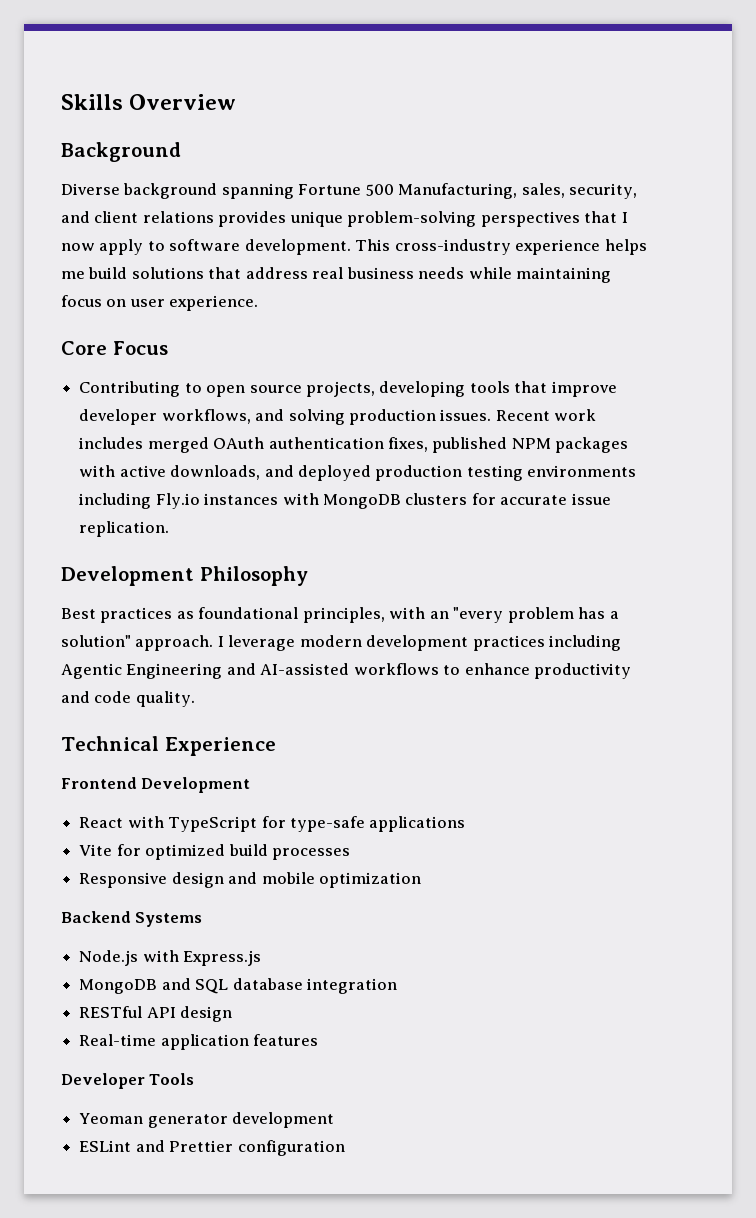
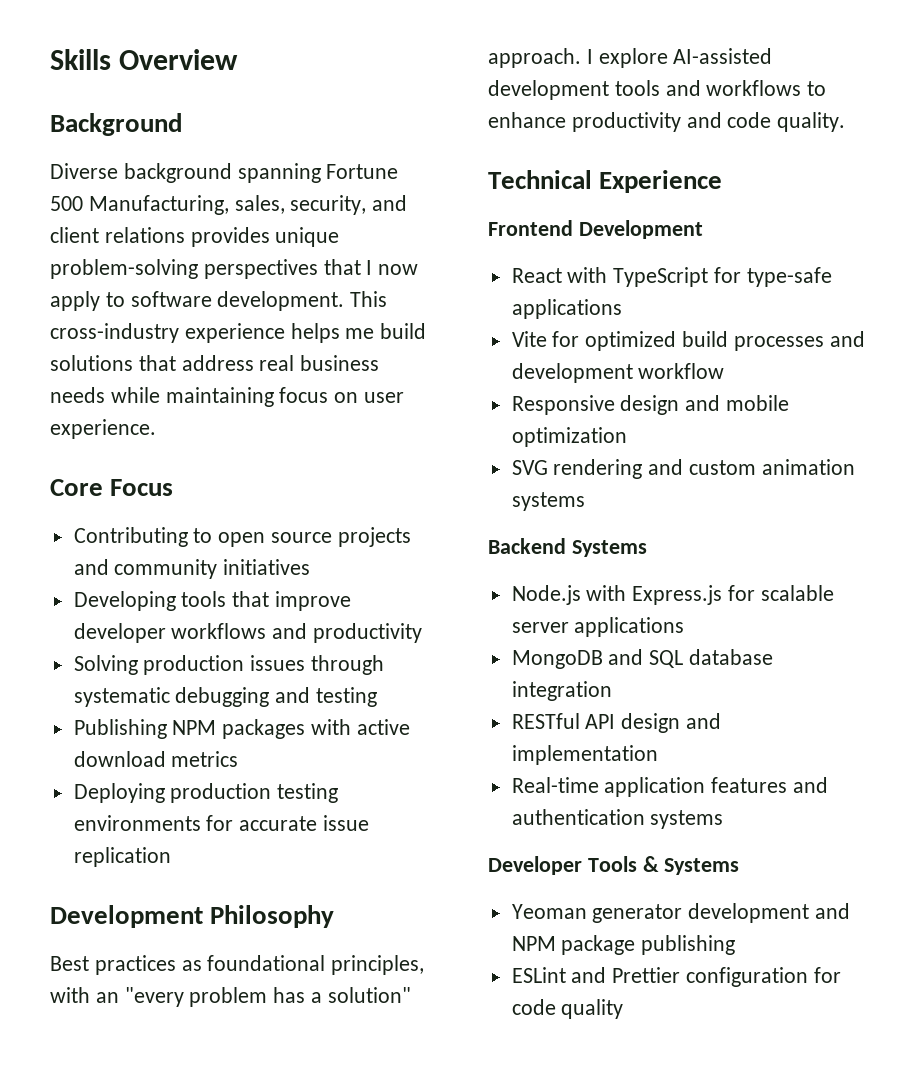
[305,381,617,397] [79,409,597,425] [79,437,629,453] [79,465,637,481] [79,493,468,509] projects, developing tools that improve developer workflows, and solving production issues. Recent work includes merged OAuth authentication fixes, published NPM packages with active downloads, and deployed production testing environments including Fly.io instances with MongoDB clusters -> [337,527,411,547] [73,559,311,579] [73,591,352,611] [73,623,423,643] [73,655,385,675] [73,687,378,707] [73,719,410,739] [73,751,239,767] [73,783,339,803] [73,815,201,831] projects and community initiatives // Developing tools that improve developer workflows and productivity // Solving production issues through systematic debugging and testing // Publishing NPM packages with active download metrics // Deploying production testing environments
[79,521,170,537] replication. -> [73,847,171,867] replication
[228,635,622,651] [61,663,350,679] leverage modern development practices including Agentic Engineering and AI-assisted -> [598,48,773,68] [488,80,701,100] explore AI-assisted development tools and
(350, 854) none -> [829,331,865,347] [511,363,725,383] and development workflow
(421, 880) none -> [511,459,855,479] [511,492,585,511] // SVG rendering and custom animation systems
(262, 958) none -> [728,585,834,601] [511,617,685,637] for scalable server applications
(233, 1014) none -> [686,713,722,729] [511,745,658,765] and implementation
(319, 1040) none -> [793,777,829,793] [511,809,724,829] and authentication systems
(195, 1079) none -> [642,856,740,875] & Systems
(335, 1120) none -> [815,903,851,919] [511,935,736,955] and NPM package publishing
(345, 1148) none -> [813,967,841,983] [511,999,624,1019] for code quality

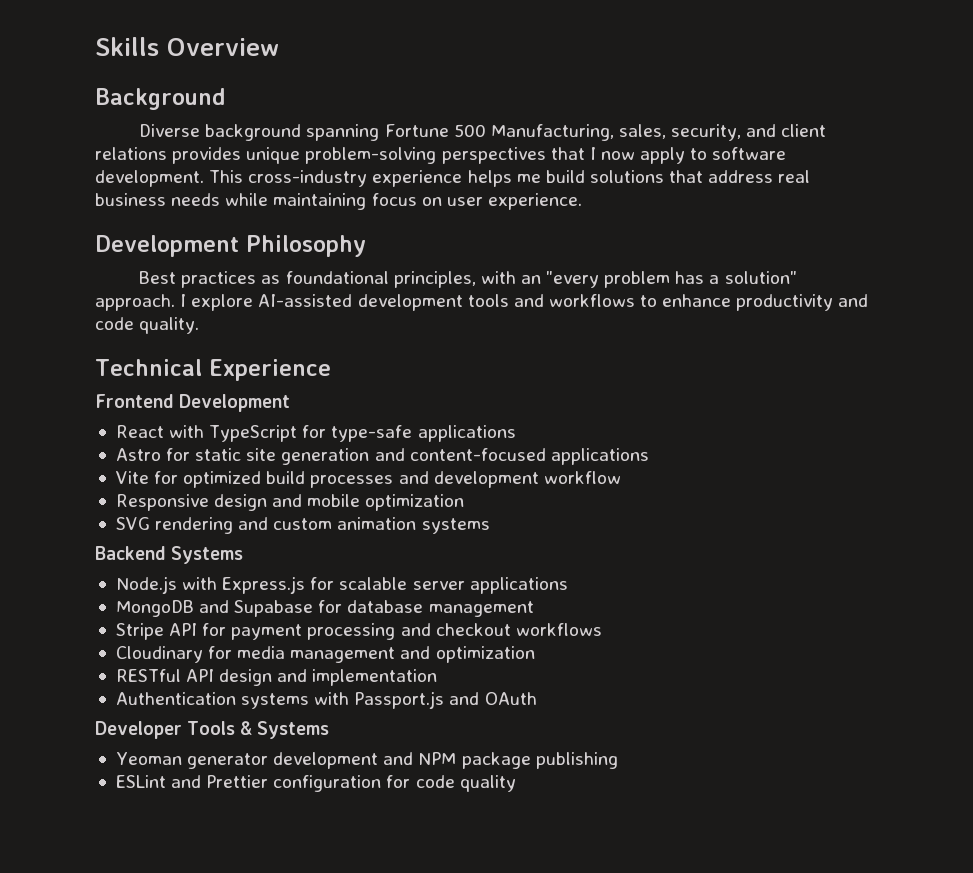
[50,479,174,496] [73,527,411,547] [73,559,311,579] [73,591,352,611] [73,623,423,643] [73,655,385,675] [73,687,378,707] [73,719,410,739] [73,751,239,767] [73,783,339,803] [73,815,370,831] [73,847,171,867] // Core Focus // Contributing to open source projects and community initiatives // Developing tools that improve developer workflows and productivity // Solving production issues through systematic debugging and testing // Publishing NPM packages with active download metrics // Deploying production testing environments for accurate issue replication -> (582, 201) none
(622, 309) none -> [115,448,649,465] // Astro for static site generation and content-focused applications
[649,649,774,668] [511,681,612,701] SQL database integration -> [234,600,534,617] [115,623,602,640] [115,646,535,663] Supabase for database management // Stripe API for payment processing and checkout workflows // Cloudinary for media management and optimization
[511,777,829,797] [511,809,724,829] Real-time application features and authentication systems -> [115,691,537,709] Authentication systems with Passport.js and OAuth

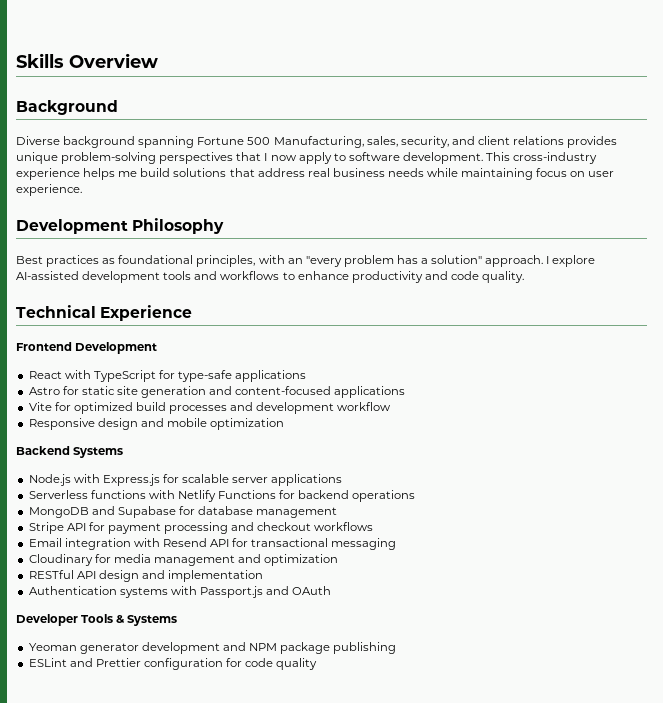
[115,517,490,534] // SVG rendering and custom animation systems -> (285, 424) none
(568, 585) none -> [28,490,416,502] // Serverless functions with Netlify Functions for backend operations
(602, 629) none -> [28,538,397,550] // Email integration with Resend API for transactional messaging

